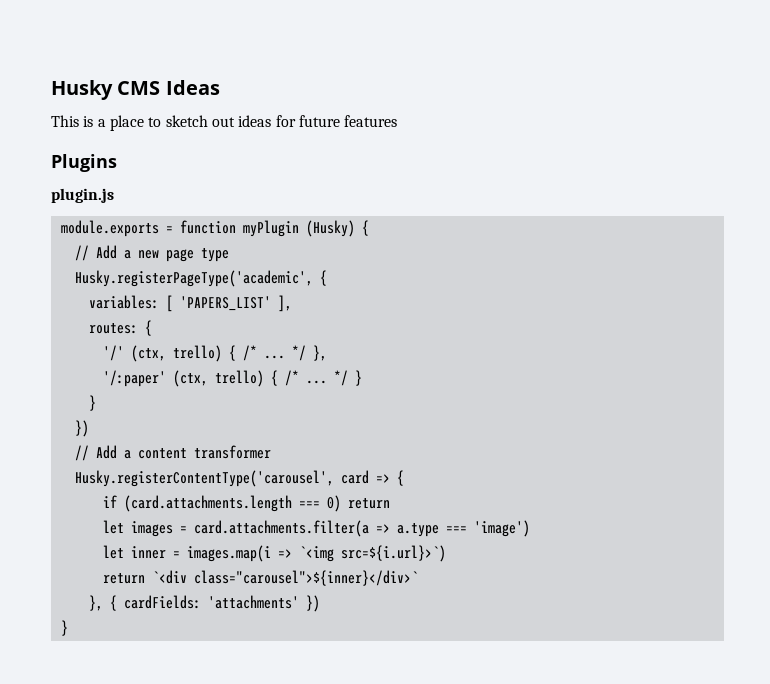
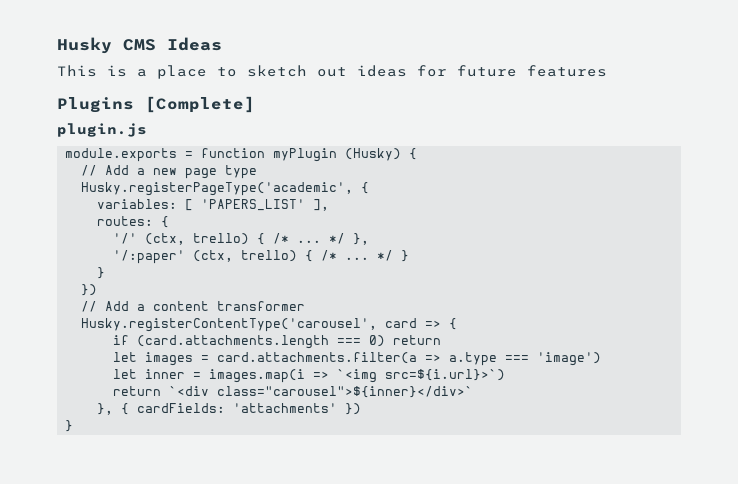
(117, 163) none -> [145,96,255,113] [Complete]

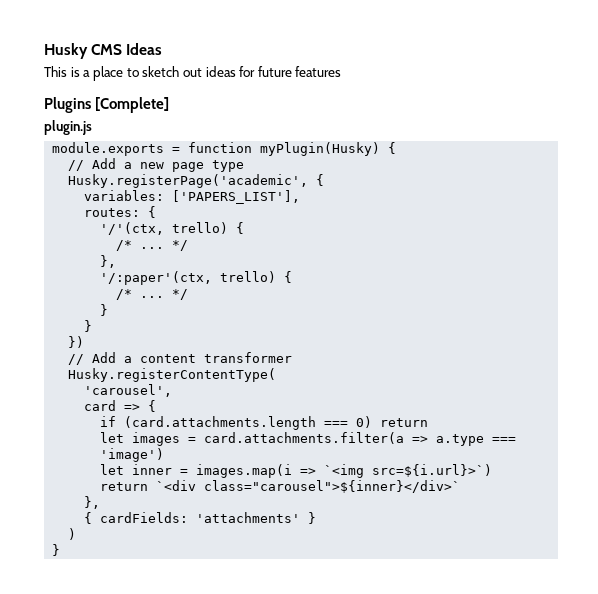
[273,148,402,162] myPlugin (Husky) -> [260,142,381,156] myPlugin(Husky)
[81,182,354,196] Husky.registerPageType('academic', -> [68,174,309,188] Husky.registerPage('academic',
[185,199,330,211] [ 'PAPERS_LIST' ], -> [172,190,301,204] ['PAPERS_LIST'],
[113,233,370,245] [113,250,394,264] '/' (ctx, trello) { /* ... */ }, // '/:paper' (ctx, trello) { /* ... */ -> [100,222,245,235] [116,240,189,251] [100,255,117,268] [100,271,293,285] [116,289,189,300] '/'(ctx, trello) { // /* ... */ // }, // '/:paper'(ctx, trello) { // /* ... */ //
[81,318,378,332] Husky.registerContentType('carousel', -> [68,368,277,382] [84,384,173,397] Husky.registerContentType( // 'carousel', //
(114, 409) none -> (101, 502) //
[345,403,362,415] }) -> [308,512,317,524] [68,528,77,540] } // )

